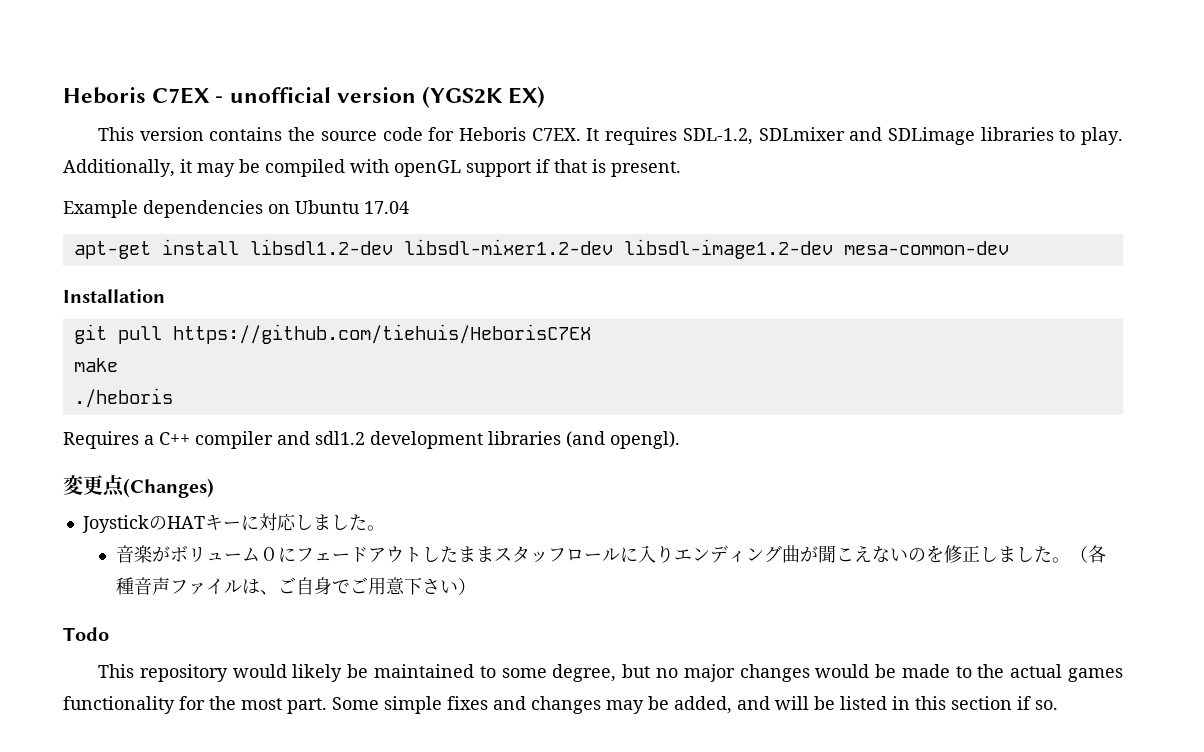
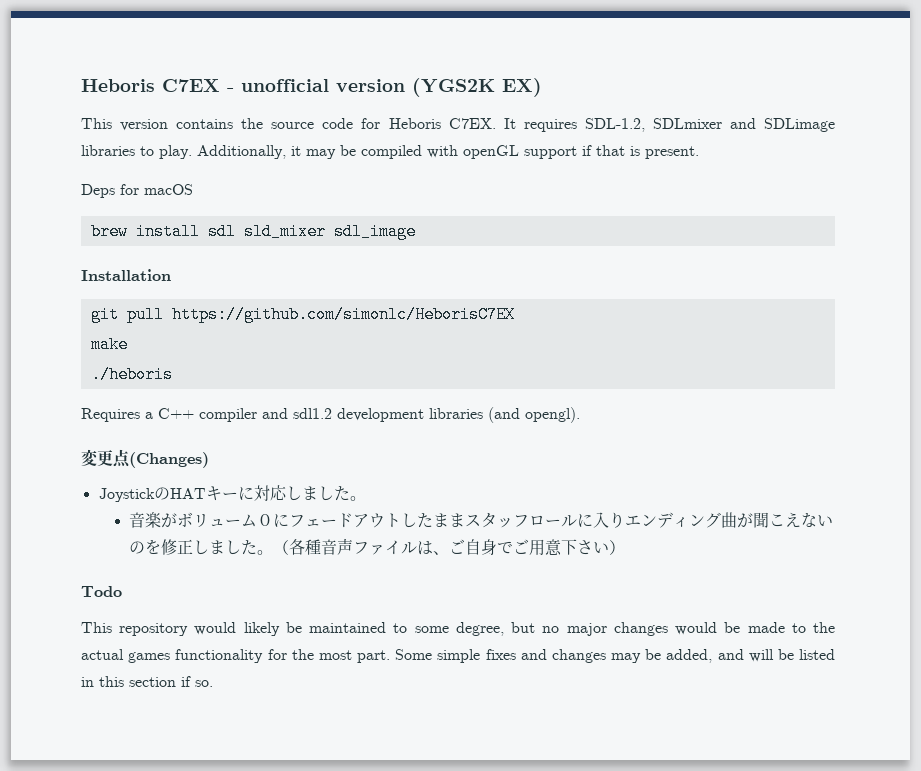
[63,200,409,218] [73,239,1009,259] Example dependencies on Ubuntu 17.04 // apt-get install libsdl1.2-dev libsdl-mixer1.2-dev libsdl-image1.2-dev mesa-common-dev -> [81,184,193,198] [90,223,416,240] Deps for macOS // brew install sdl sld_mixer sdl_image
[172,324,591,344] https://github.com/tiehuis/HeborisC7EX -> [171,306,515,323] https://github.com/simonlc/HeborisC7EX

